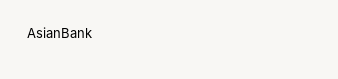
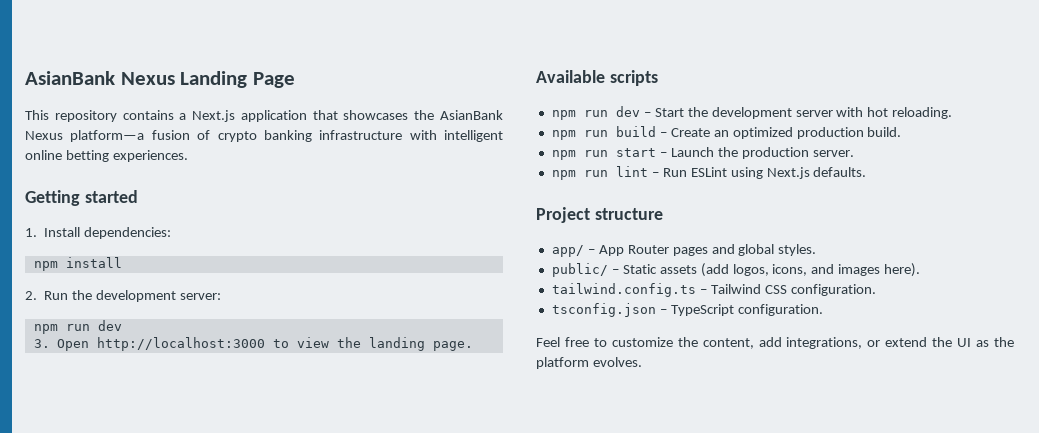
[27,27,92,39] AsianBank -> [25,71,295,88] [25,110,503,122] [25,130,503,142] [25,150,188,162] [25,190,138,206] [25,227,172,239] [33,257,122,271] [25,290,221,302] [33,320,122,334] [33,337,473,351] [536,70,658,86] [551,106,953,120] [551,126,902,140] [551,147,854,160] [551,166,867,180] [536,207,663,223] [551,244,817,257] [551,263,921,277] [551,283,876,297] [551,303,823,317] [536,337,1014,349] [536,357,642,369] AsianBank Nexus Landing Page // This repository contains a Next.js application that showcases the AsianBank Nexus platform—a fusion of crypto banking infrastructure with intelligent online betting experiences. // Getting started // 1. Install dependencies: // npm install // 2. Run the development server: // npm run dev // 3. Open http://localhost:3000 to view the landing page. // Available scripts // npm run dev – Start the development server with hot reloading. // npm run build – Create an optimized production build. // npm run start – Launch the production server. // npm run lint – Run ESLint using Next.js defaults. // Project structure // app/ – App Router pages and global styles. // public/ – Static assets (add logos, icons, and images here). // tailwind.config.ts – Tailwind CSS configuration. // tsconfig.json – TypeScript configuration. // Feel free to customize the content, add integrations, or extend the UI as the platform evolves.

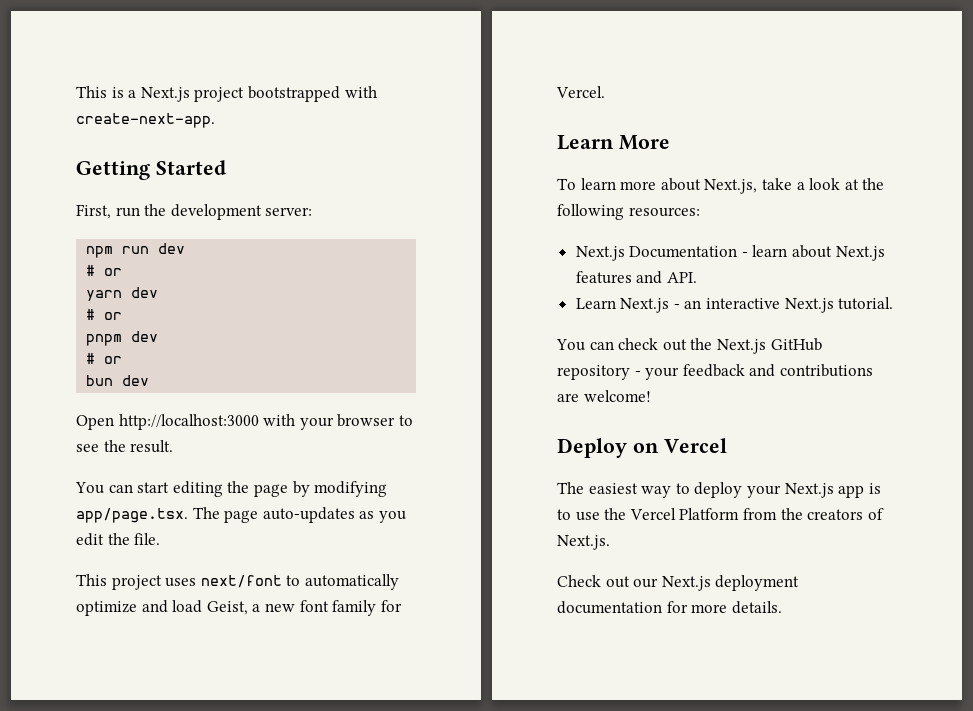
[25,71,295,88] [25,110,503,122] [25,130,503,142] [25,150,188,162] [25,190,138,206] [25,227,172,239] [33,257,122,271] [25,291,69,300] AsianBank Nexus Landing Page // This repository contains a Next.js application that showcases the AsianBank Nexus platform—a fusion of crypto banking infrastructure with intelligent online betting experiences. // Getting started // 1. Install dependencies: // npm install // 2. Run -> [76,86,377,102] [76,113,215,128] [76,160,226,180] [76,204,140,219] This is a Next.js project bootstrapped with create-next-app. // Getting Started // First, run
[33,337,473,351] [536,70,658,86] [551,106,953,120] [551,126,902,140] [551,147,854,160] [551,166,867,180] [536,207,663,223] [551,244,817,257] [551,263,921,277] [551,283,876,297] [551,303,823,317] [536,337,1014,349] [536,357,642,369] 3. Open http://localhost:3000 to view the landing page. // Available scripts // npm run dev – Start the development server with hot reloading. // npm run build – Create an optimized production build. // npm run start – Launch the production server. // npm run lint – Run ESLint using Next.js defaults. // Project structure // app/ – App Router pages and global styles. // public/ – Static assets (add logos, icons, and images here). // tailwind.config.ts – Tailwind CSS configuration. // tsconfig.json – TypeScript configuration. // Feel free to customize the content, add integrations, or extend the UI as the platform evolves. -> [86,265,123,276] [86,287,159,301] [86,309,123,320] [86,331,159,346] [86,353,123,364] [86,375,150,386] [76,414,413,430] [76,440,174,453] [75,481,388,497] [76,507,406,523] [76,533,161,546] [76,574,399,590] [76,600,402,616] [556,86,605,98] [557,135,670,150] [557,178,885,194] [557,204,700,220] [575,245,885,261] [575,271,697,284] [575,297,894,313] [556,338,822,354] [557,364,873,380] [557,390,651,402] [557,438,727,458] [557,482,881,498] [557,508,884,521] [557,535,610,550] [557,575,800,591] [557,601,782,614] # or // yarn dev // # or // pnpm dev // # or // bun dev // Open http://localhost:3000 with your browser to see the result. // You can start editing the page by modifying app/page.tsx. The page auto-updates as you edit the file. // This project uses next/font to automatically optimize and load Geist, a new font family for Vercel. // Learn More // To learn more about Next.js, take a look at the following resources: // Next.js Documentation - learn about Next.js features and API. // Learn Next.js - an interactive Next.js tutorial. // You can check out the Next.js GitHub repository - your feedback and contributions are welcome! // Deploy on Vercel // The easiest way to deploy your Next.js app is to use the Vercel Platform from the creators of Next.js. // Check out our Next.js deployment documentation for more details.

